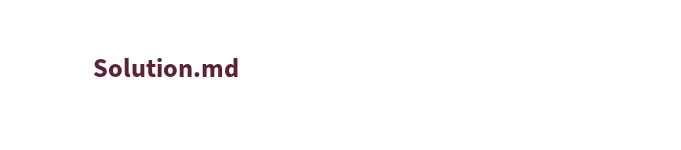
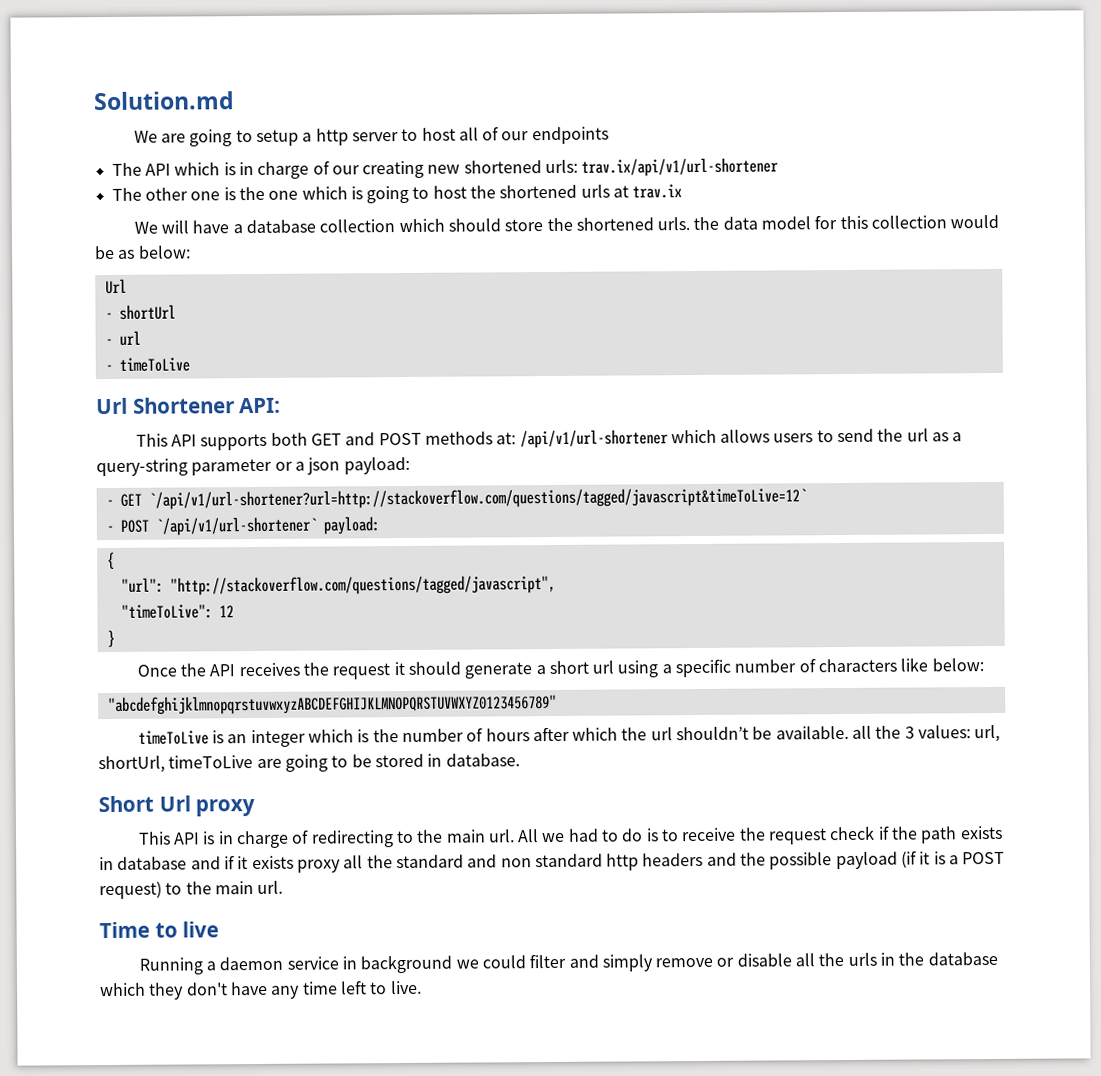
(239, 68) none -> [133,126,609,147] [111,157,780,179] [111,184,683,204] [133,214,1000,234] [95,245,191,260] [104,278,127,295] [104,304,176,320] [104,330,141,346] [104,357,190,372] [96,397,282,415] [135,428,963,451] [96,456,410,477] [105,487,807,510] [105,516,380,536] [106,551,115,570] [120,574,556,596] [120,604,234,619] [106,629,115,648] [136,657,984,680] [107,693,557,716] [137,724,1001,748] [98,753,520,774] [98,795,256,817] [137,825,1003,849] [99,850,1006,873] [99,880,284,900] [99,921,220,939] [138,951,998,975] [100,980,422,1000] // We are going to setup a http server to host all of our endpoints // The API which is in charge of our creating new shortened urls: trav.ix/api/v1/url-shortener // The other one is the one which is going to host the shortened urls at trav.ix // We will have a database collection which should store the shortened urls. the data model for this collection would be as below: // Url // - shortUrl // - url // - timeToLive // Url Shortener API: // This API supports both GET and POST methods at: /api/v1/url-shortener which allows users to send the url as a query-string parameter or a json payload: // - GET `/api/v1/url-shortener?url=http://stackoverflow.com/questions/tagged/javascript&timeToLive=12` // - POST `/api/v1/url-shortener` payload: // { // "url": "http://stackoverflow.com/questions/tagged/javascript", // "timeToLive": 12 // } // Once the API receives the request it should generate a short url using a specific number of characters like below: // "abcdefghijklmnopqrstuvwxyzABCDEFGHIJKLMNOPQRSTUVWXYZ0123456789" // timeToLive is an integer which is the number of hours after which the url shouldn’t be available. all the 3 values: url, shortUrl, timeToLive are going to be stored in database. // Short Url proxy // This API is in charge of redirecting to the main url. All we had to do is to receive the request check if the path exists in database and if it exists proxy all the standard and non standard http headers and the possible payload (if it is a POST request) to the main url. // Time to live // Running a daemon service in background we could filter and simply remove or disable all the urls in the database which they don't have any time left to live.

